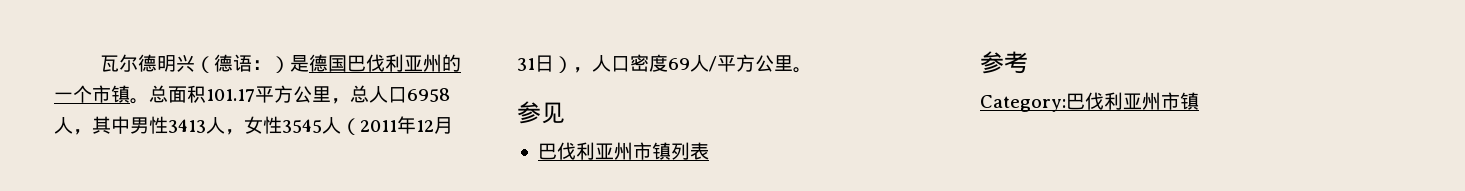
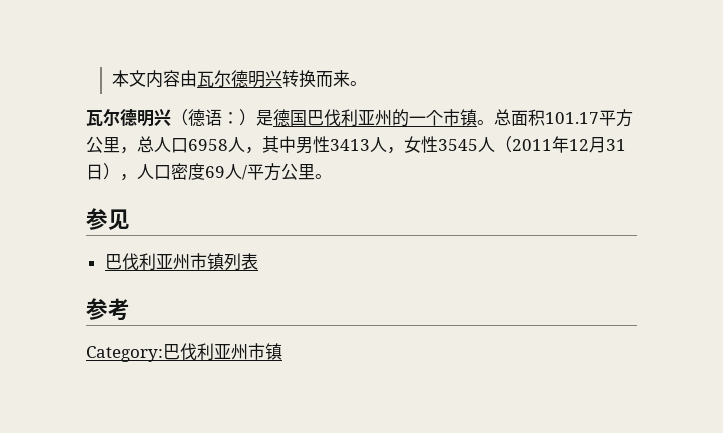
(100, 63) none -> [111,70,367,88] 本文内容由瓦尔德明兴转换而来。 //

